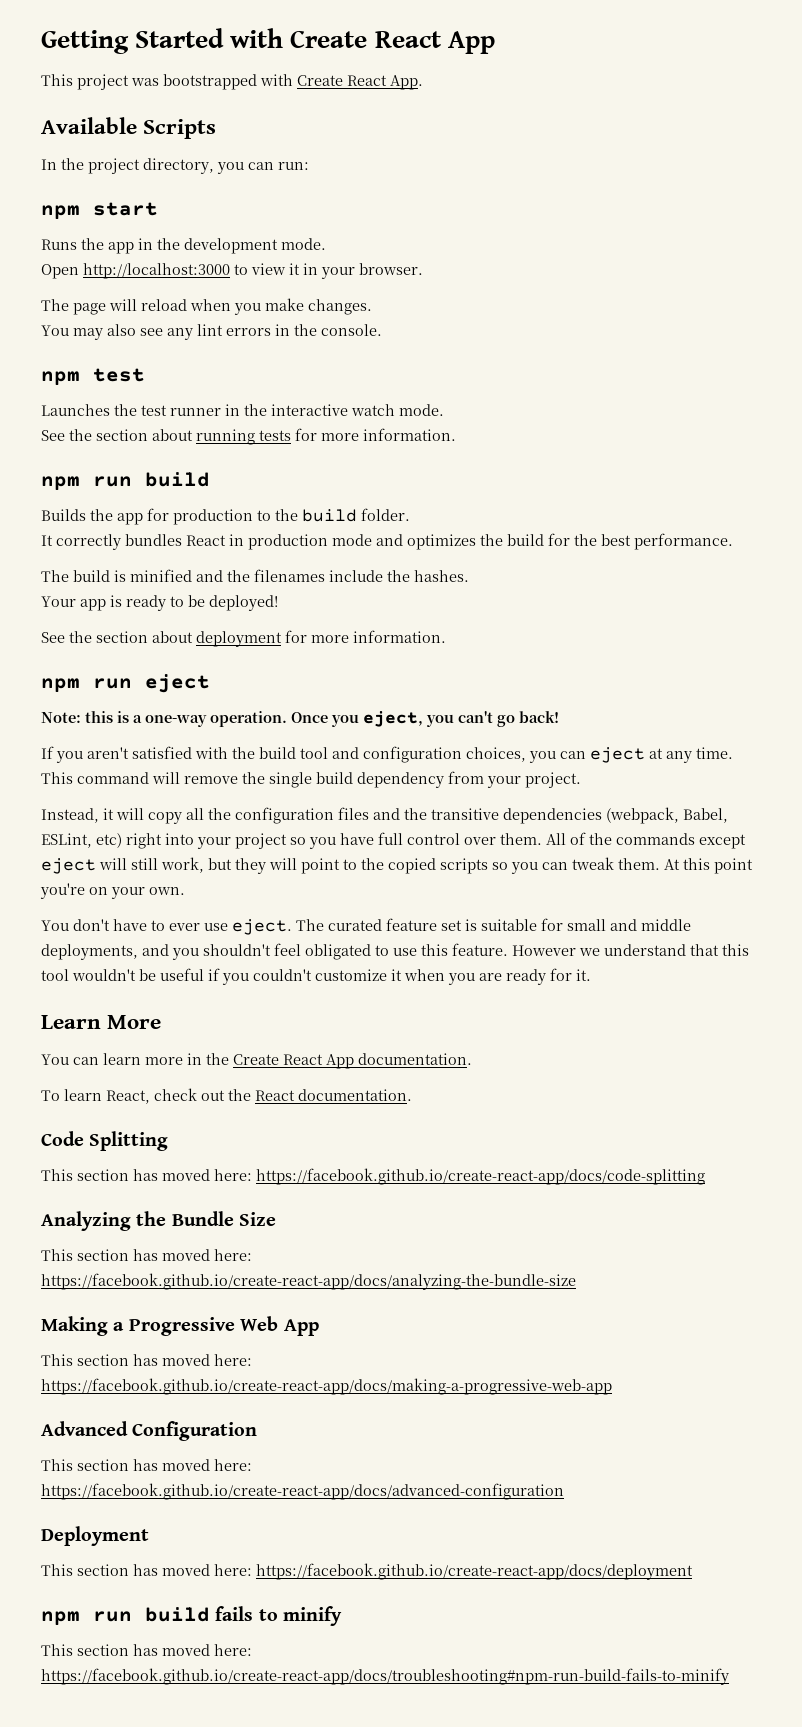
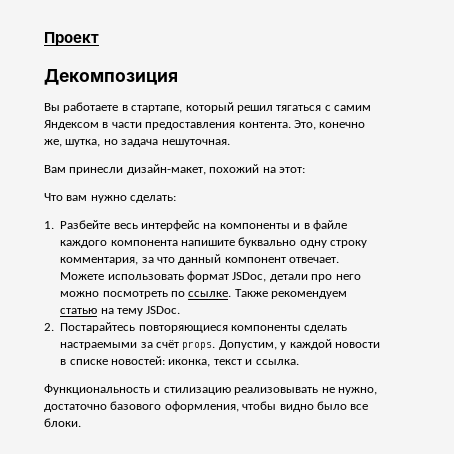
[41,28,495,54] [41,74,423,90] [41,117,217,139] [41,158,309,174] [41,202,158,219] [41,238,326,254] [41,263,423,279] [41,298,372,315] [41,324,382,340] [41,368,145,385] [41,404,444,416] [41,428,456,445] [41,472,210,490] [41,508,410,525] [41,533,733,550] [41,569,469,582] [41,595,278,611] [41,630,446,647] [41,674,210,693] [41,711,559,727] [41,746,733,763] [41,771,581,788] [41,807,728,824] [41,832,746,849] [41,857,753,874] [40,883,185,899] [41,918,691,935] [41,943,749,960] [41,968,591,985] [41,1015,162,1029] [41,1053,472,1069] [41,1088,412,1104] [41,1131,169,1151] [41,1168,705,1185] [41,1211,277,1231] [41,1249,252,1261] [41,1273,576,1290] [41,1316,319,1336] [41,1354,252,1366] [41,1378,612,1395] [41,1421,258,1441] [41,1459,252,1471] [41,1483,564,1500] [41,1526,149,1546] [41,1563,693,1580] [41,1606,343,1626] [41,1644,252,1656] [41,1668,729,1685] Getting Started with Create React App // This project was bootstrapped with Create React App. // Available Scripts // In the project directory, you can run: // npm start // Runs the app in the development mode. // Open http://localhost:3000 to view it in your browser. // The page will reload when you make changes. // You may also see any lint errors in the console. // npm test // Launches the test runner in the interactive watch mode. // See the section about running tests for more information. // npm run build // Builds the app for production to the build folder. // It correctly bundles React in production mode and optimizes the build for the best performance. // The build is minified and the filenames include the hashes. // Your app is ready to be deployed! // See the section about deployment for more information. // npm run eject // Note: this is a one-way operation. Once you eject, you can't go back! // If you aren't satisfied with the build tool and configuration choices, you can eject at any time. This command will remove the single build dependency from your project. // Instead, it will copy all the configuration files and the transitive dependencies (webpack, Babel, ESLint, etc) right into your project so you have full control over them. All of the commands except eject will still work, but they will point to the copied scripts so you can tweak them. At this point you're on your own. // You don't have to ever use eject. The curated feature set is suitable for small and middle deployments, and you shouldn't feel obligated to use this feature. However we understand that this tool wouldn't be useful if you couldn't customize it when you are ready for it. // Learn More // You can learn more in the Create React App documentation. // To learn React, check out the React documentation. // Code Splitting // This section has moved here: https://facebook.github.io/create-react-app/docs/code-splitting // Analyzing the Bundle Size // This section has moved here: https://facebook.github.io/create-react-app/docs/analyzing-the-bundle-size // Making a Progressive Web App // This section has moved here: https://facebook.github.io/create-react-app/docs/making-a-progressive-web-app // Advanced Configuration // This section has moved here: https://facebook.github.io/create-react-app/docs/advanced-configuration // Deployment // This section has moved here: https://facebook.github.io/create-react-app/docs/deployment // npm run build fails to minify // This section has moved here: https://facebook.github.io/create-react-app/docs/troubleshooting#npm-run-build-fails-to-minify -> [44,32,99,46] [44,69,178,85] [44,102,371,113] [44,120,366,130] [44,139,230,147] [44,164,305,175] [44,193,177,203] [44,220,347,231] [60,237,368,248] [60,254,340,265] [60,271,361,282] [60,289,348,299] [60,306,181,316] [44,322,348,333] [60,339,380,350] [60,356,299,367] [44,384,377,395] [44,401,369,412] [44,418,81,427] Проект // Декомпозиция // Вы работаете в стартапе, который решил тягаться с самим Яндексом в части предоставления контента. Это, конечно же, шутка, но задача нешуточная. // Вам принесли дизайн-макет, похожий на этот: // Что вам нужно сделать: // 1. Разбейте весь интерфейс на компоненты и в файле каждого компонента напишите буквально одну строку комментария, за что данный компонент отвечает. Можете использовать формат JSDoc, детали про него можно посмотреть по ссылке. Также рекомендуем статью на тему JSDoc. // 2. Постарайтесь повторяющиеся компоненты сделать настраемыми за счёт props. Допустим, у каждой новости в списке новостей: иконка, текст и ссылка. // Функциональность и стилизацию реализовывать не нужно, достаточно базового оформления, чтобы видно было все блоки.

